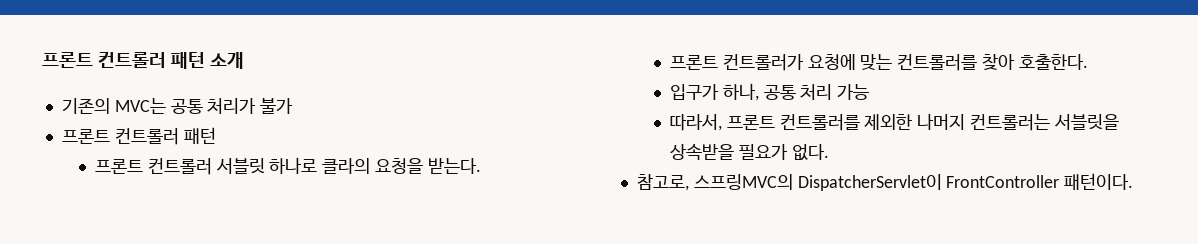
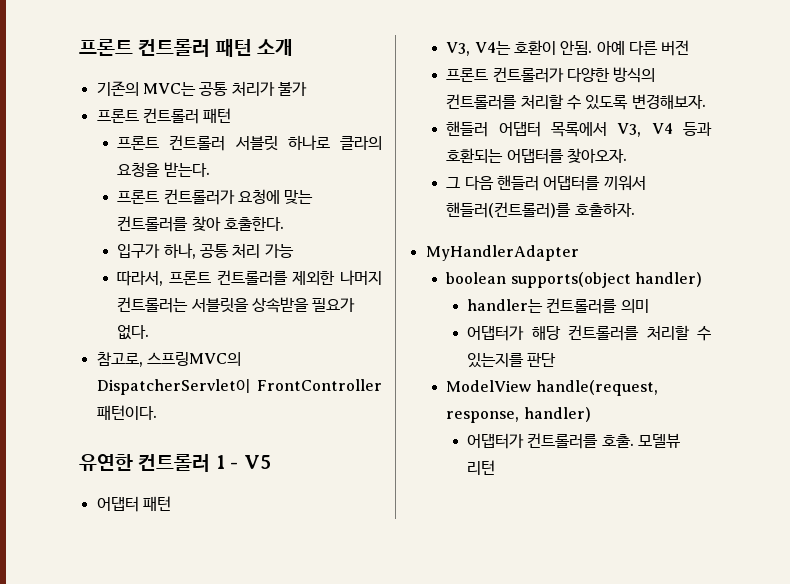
(1134, 181) none -> [79,454,271,472] [96,496,171,512] [446,40,690,56] [446,67,656,83] [446,94,706,110] [446,121,712,137] [446,148,627,164] [446,175,646,191] [446,202,635,218] [425,245,579,261] [446,272,702,288] [466,298,649,314] [466,325,711,341] [466,353,557,368] [446,380,658,396] [446,407,591,423] [466,433,680,449] [466,460,495,475] // 유연한 컨트롤러 1 - V5 // 어댑터 패턴 // V3, V4는 호환이 안됨. 아예 다른 버전 // 프론트 컨트롤러가 다양한 방식의 컨트롤러를 처리할 수 있도록 변경해보자. // 핸들러 어댑터 목록에서 V3, V4 등과 호환되는 어댑터를 찾아오자. // 그 다음 핸들러 어댑터를 끼워서 핸들러(컨트롤러)를 호출하자. // MyHandlerAdapter // boolean supports(object handler) // handler는 컨트롤러를 의미 // 어댑터가 해당 컨트롤러를 처리할 수 있는지를 판단 // ModelView handle(request, response, handler) // 어댑터가 컨트롤러를 호출. 모델뷰 리턴

